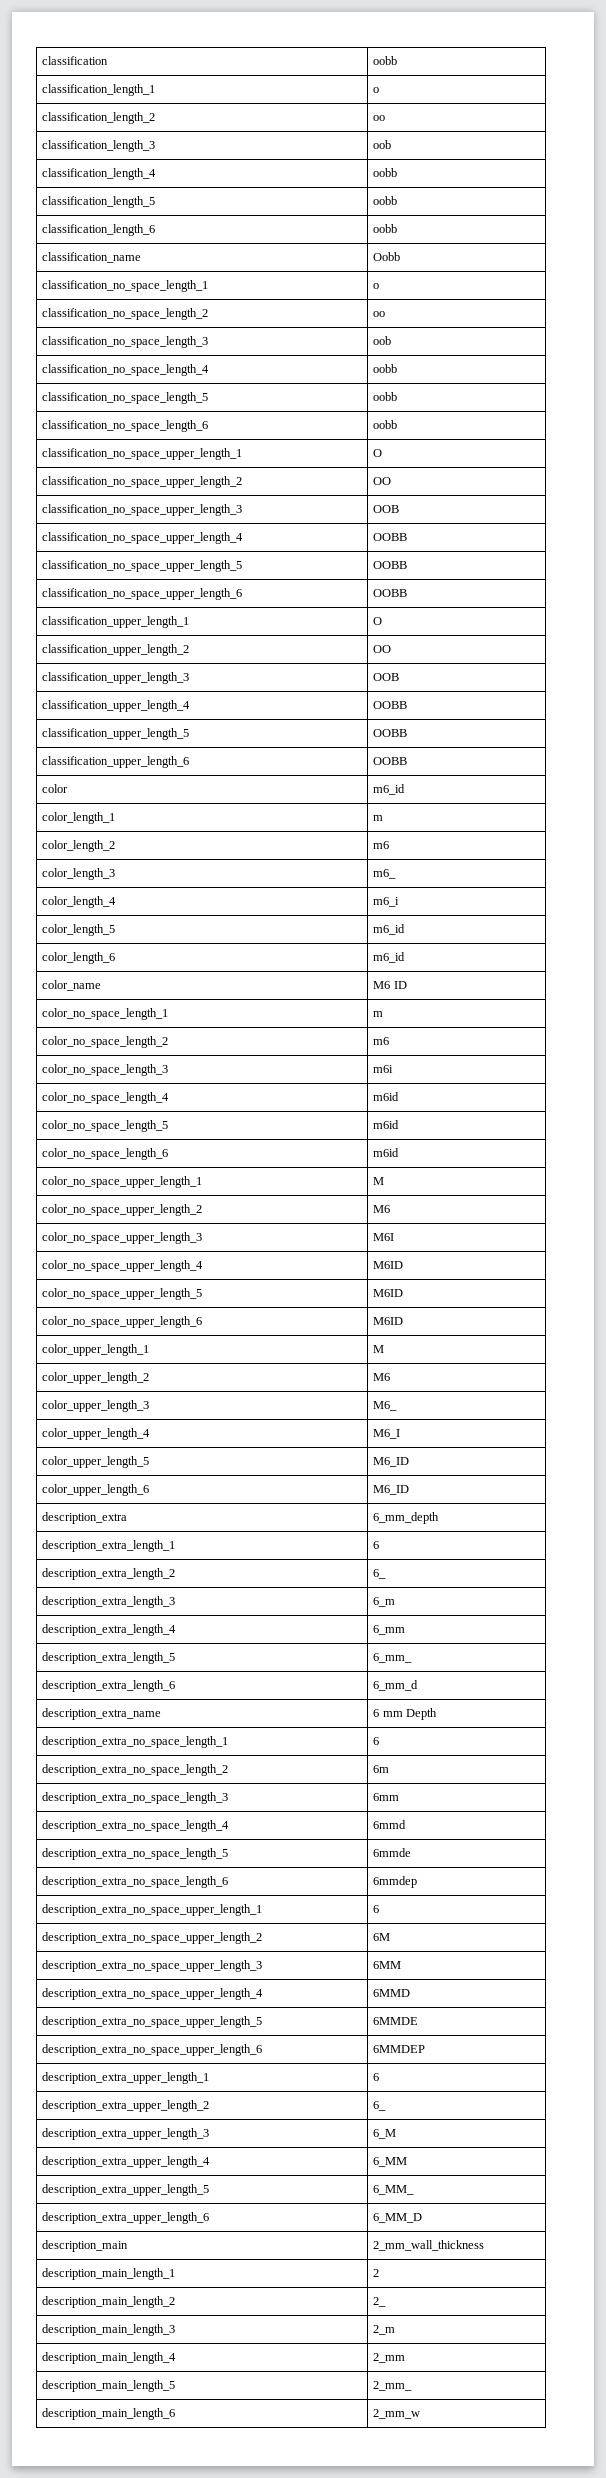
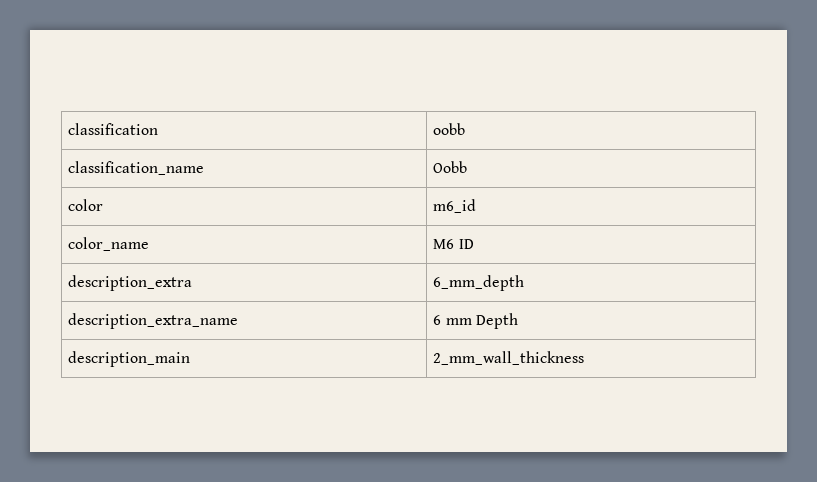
[42,84,156,96] [373,87,380,93] [42,112,156,124] [373,115,386,121] [42,140,156,152] [373,140,392,149] [42,168,157,180] [373,168,398,177] [42,196,156,208] [373,196,398,205] [42,224,156,236] [373,224,398,233] [42,252,142,263] [373,252,401,261] [42,280,209,292] [373,283,380,289] [42,308,209,320] [373,311,386,317] [42,336,209,348] [373,336,392,345] [42,364,210,376] [373,364,398,373] [42,392,209,404] [373,392,398,401] [42,420,209,432] [373,420,398,429] [42,448,243,460] [373,449,383,457] [42,476,243,488] [373,477,392,485] [42,504,243,516] [373,505,400,513] [42,532,244,544] [373,533,408,541] [42,560,243,572] [373,561,408,569] [42,588,243,600] [373,589,408,597] [42,616,190,628] [373,617,383,625] [42,644,190,656] [373,645,392,653] [42,672,190,684] [373,673,400,681] [42,700,191,712] [373,701,408,709] [42,728,190,740] [373,729,408,737] [42,756,190,768] [373,757,408,765] [42,784,69,793] [373,784,406,795] [42,812,116,824] [373,815,384,821] [42,840,116,852] [373,841,390,849] [42,868,116,880] [373,869,397,879] [42,896,117,908] [373,897,400,907] [42,924,116,936] [373,924,406,935] [42,952,116,964] [373,952,406,963] [42,980,102,991] [373,981,407,989] [42,1008,169,1020] [373,1011,384,1017] [42,1036,169,1048] [373,1037,390,1045] [42,1064,169,1076] [373,1065,394,1073] [42,1092,170,1104] [373,1092,400,1101] [42,1120,169,1132] [373,1120,400,1129] [42,1148,169,1160] [373,1148,400,1157] [42,1176,203,1188] [373,1177,385,1185] [42,1204,203,1216] [373,1205,391,1213] [42,1232,203,1244] [373,1233,395,1241] [42,1260,204,1272] [373,1261,404,1269] [42,1288,203,1300] [373,1289,404,1297] [42,1316,203,1328] [373,1317,404,1325] [42,1344,150,1356] [373,1345,385,1353] [42,1372,150,1384] [373,1373,391,1381] [42,1400,150,1412] [373,1401,398,1411] [42,1428,151,1440] [373,1429,401,1439] [42,1456,150,1468] [373,1457,410,1467] [42,1484,150,1496] [373,1485,410,1495] [42,1512,128,1524] [373,1512,440,1524] [42,1540,176,1552] [373,1541,380,1549] [42,1568,176,1580] [373,1569,387,1579] [42,1596,176,1608] [373,1597,396,1607] [42,1624,177,1636] [373,1625,406,1635] [42,1652,176,1664] [373,1653,413,1663] [42,1680,176,1692] [373,1680,419,1691] [42,1708,162,1720] [373,1708,438,1720] [42,1736,229,1748] [373,1737,380,1745] [42,1764,229,1776] [373,1765,390,1773] [42,1792,229,1804] [373,1793,400,1801] [42,1820,230,1832] [373,1820,407,1829] [42,1848,229,1860] [373,1848,412,1857] [42,1876,229,1888] [373,1876,418,1888] [42,1904,263,1916] [373,1905,380,1913] [42,1932,263,1944] [373,1933,391,1941] [42,1960,263,1972] [373,1961,402,1969] [42,1988,264,2000] [373,1989,411,1997] [42,2016,263,2028] [373,2017,419,2025] [42,2044,263,2056] [373,2045,426,2053] [42,2072,210,2084] [373,2073,380,2081] [42,2100,210,2112] [373,2101,387,2111] [42,2128,210,2140] [373,2129,397,2139] [42,2156,211,2168] [373,2157,408,2167] [42,2184,210,2196] [373,2185,415,2195] [42,2212,210,2224] [373,2213,423,2223] [42,2240,129,2252] [373,2240,485,2251] [42,2268,176,2280] [373,2269,380,2277] [42,2296,176,2308] [373,2297,387,2307] [42,2324,176,2336] [373,2325,396,2335] [42,2352,177,2364] [373,2353,406,2363] [42,2380,176,2392] [373,2381,413,2391] [42,2408,176,2420] [373,2409,421,2419] classification_length_1 | o // classification_length_2 | oo // classification_length_3 | oob // classification_length_4 | oobb // classification_length_5 | oobb // classification_length_6 | oobb // classification_name | Oobb // classification_no_space_length_1 | o // classification_no_space_length_2 | oo // classification_no_space_length_3 | oob // classification_no_space_length_4 | oobb // classification_no_space_length_5 | oobb // classification_no_space_length_6 | oobb // classification_no_space_upper_length_1 | O // classification_no_space_upper_length_2 | OO // classification_no_space_upper_length_3 | OOB // classification_no_space_upper_length_4 | OOBB // classification_no_space_upper_length_5 | OOBB // classification_no_space_upper_length_6 | OOBB // classification_upper_length_1 | O // classification_upper_length_2 | OO // classification_upper_length_3 | OOB // classification_upper_length_4 | OOBB // classification_upper_length_5 | OOBB // classification_upper_length_6 | OOBB // color | m6_id // color_length_1 | m // color_length_2 | m6 // color_length_3 | m6_ // color_length_4 | m6_i // color_length_5 | m6_id // color_length_6 | m6_id // color_name | M6 ID // color_no_space_length_1 | m // color_no_space_length_2 | m6 // color_no_space_length_3 | m6i // color_no_space_length_4 | m6id // color_no_space_length_5 | m6id // color_no_space_length_6 | m6id // color_no_space_upper_length_1 | M // color_no_space_upper_length_2 | M6 // color_no_space_upper_length_3 | M6I // color_no_space_upper_length_4 | M6ID // color_no_space_upper_length_5 | M6ID // color_no_space_upper_length_6 | M6ID // color_upper_length_1 | M // color_upper_length_2 | M6 // color_upper_length_3 | M6_ // color_upper_length_4 | M6_I // color_upper_length_5 | M6_ID // color_upper_length_6 | M6_ID // description_extra | 6_mm_depth // description_extra_length_1 | 6 // description_extra_length_2 | 6_ // description_extra_length_3 | 6_m // description_extra_length_4 | 6_mm // description_extra_length_5 | 6_mm_ // description_extra_length_6 | 6_mm_d // description_extra_name | 6 mm Depth // description_extra_no_space_length_1 | 6 // description_extra_no_space_length_2 | 6m // description_extra_no_space_length_3 | 6mm // description_extra_no_space_length_4 | 6mmd // description_extra_no_space_length_5 | 6mmde // description_extra_no_space_length_6 | 6mmdep // description_extra_no_space_upper_length_1 | 6 // description_extra_no_space_upper_length_2 | 6M // description_extra_no_space_upper_length_3 | 6MM // description_extra_no_space_upper_length_4 | 6MMD // description_extra_no_space_upper_length_5 | 6MMDE // description_extra_no_space_upper_length_6 | 6MMDEP // description_extra_upper_length_1 | 6 // description_extra_upper_length_2 | 6_ // description_extra_upper_length_3 | 6_M // description_extra_upper_length_4 | 6_MM // description_extra_upper_length_5 | 6_MM_ // description_extra_upper_length_6 | 6_MM_D // description_main | 2_mm_wall_thickness // description_main_length_1 | 2 // description_main_length_2 | 2_ // description_main_length_3 | 2_m // description_main_length_4 | 2_mm // description_main_length_5 | 2_mm_ // description_main_length_6 | 2_mm_w -> [68,161,205,175] [433,161,468,173] [68,199,104,211] [433,199,477,213] [68,237,150,251] [433,239,474,249] [68,275,193,291] [433,275,525,291] [68,313,239,329] [433,313,519,329] [68,351,191,367] [433,351,585,365] classification_name | Oobb // color | m6_id // color_name | M6 ID // description_extra | 6_mm_depth // description_extra_name | 6 mm Depth // description_main | 2_mm_wall_thickness

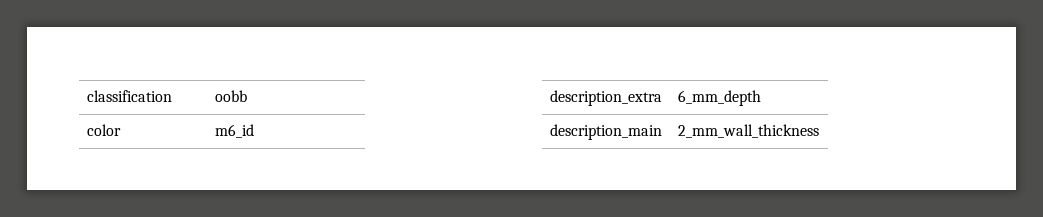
[68,161,205,175] [433,161,468,173] // classification_name | Oobb -> (247, 96) none
[68,237,150,251] [433,239,474,249] // color_name | M6 ID -> (254, 131) none
[68,313,239,329] [433,313,519,329] // description_extra_name | 6 mm Depth -> (761, 98) none

